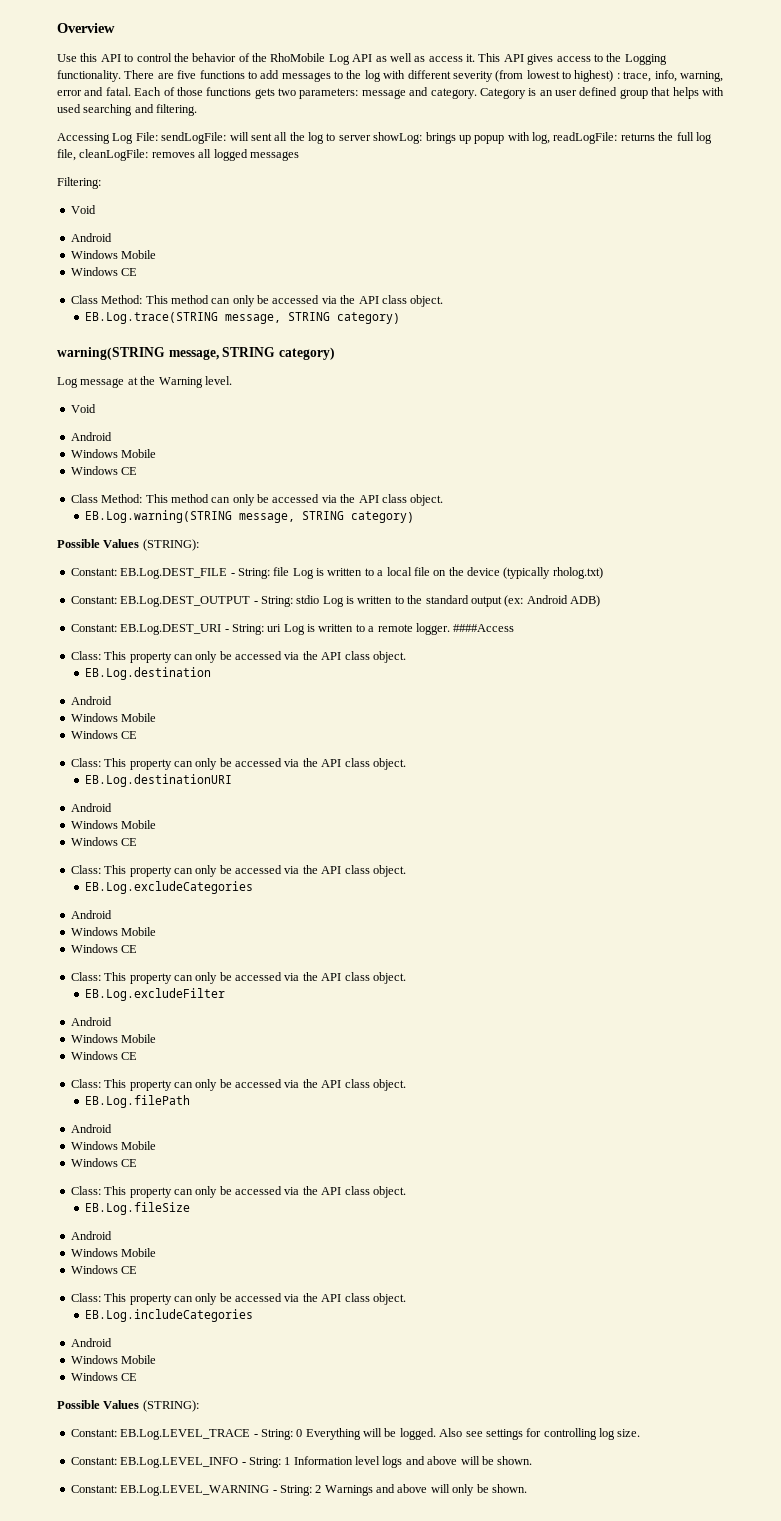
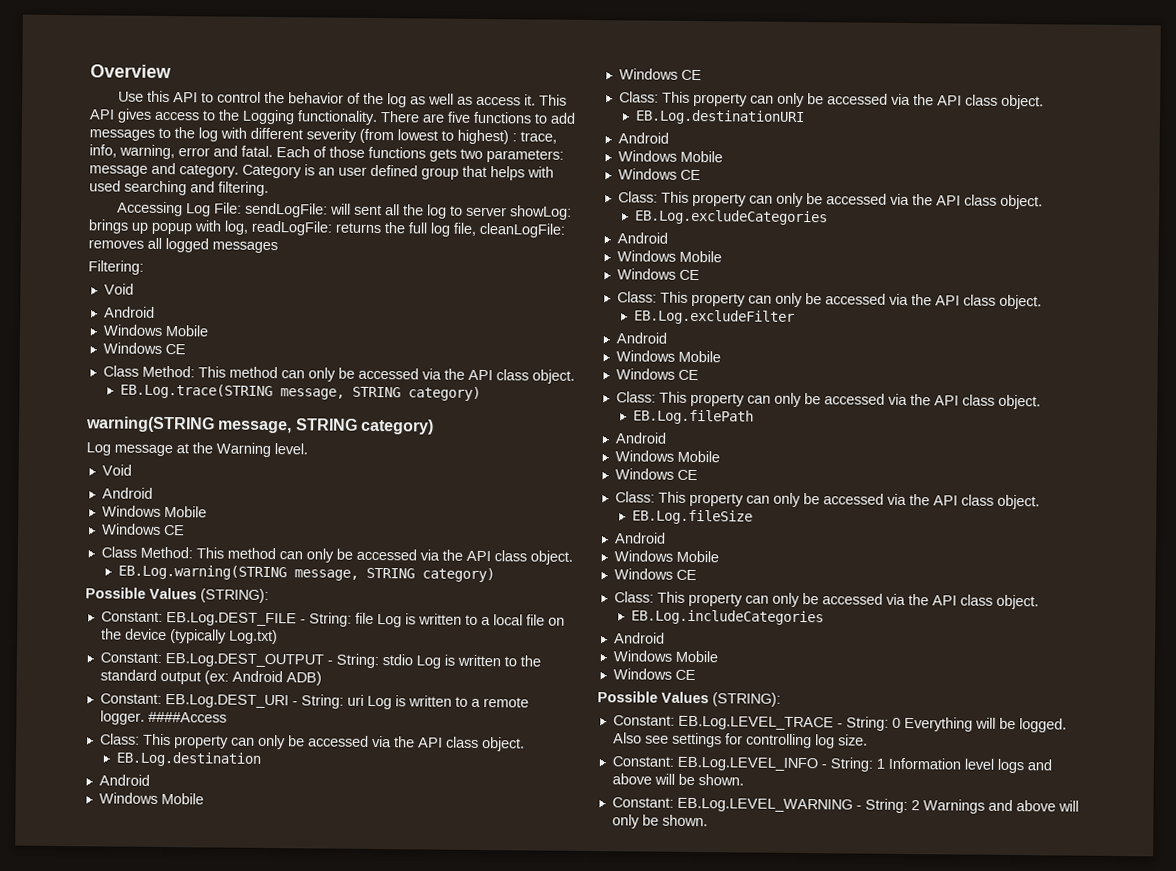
[270,53,373,65] RhoMobile Log API -> [387,93,408,108] log
[552,567,603,579] rholog.txt) -> [228,629,278,645] Log.txt)

